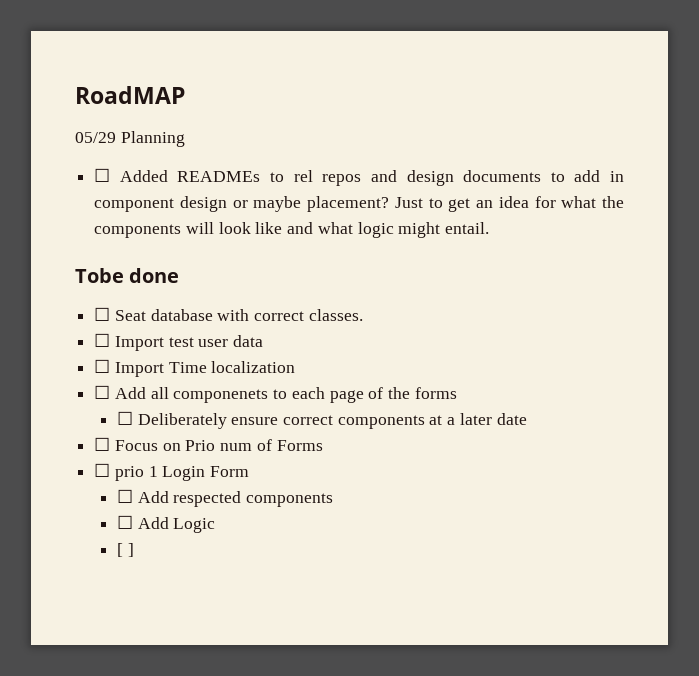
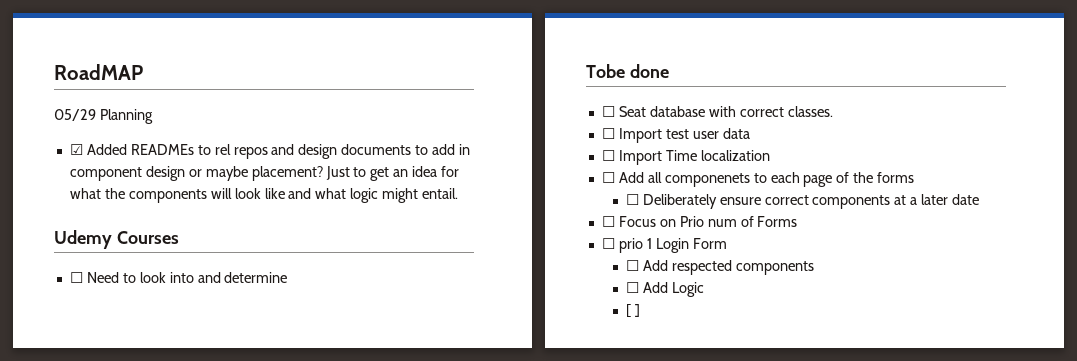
[94,168,111,182] ☐ -> [69,144,83,155] ☑
(490, 228) none -> [54,230,179,249] [69,272,288,283] // Udemy Courses // ☐ Need to look into and determine

